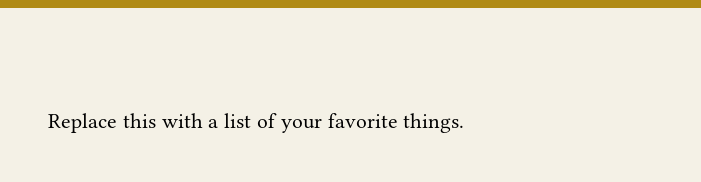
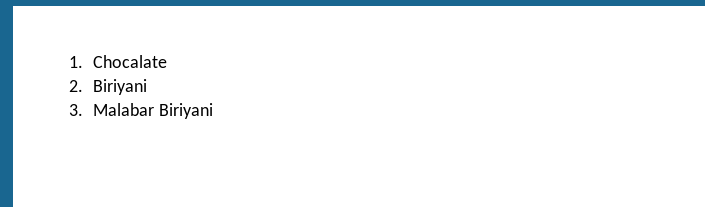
[48,113,465,133] Replace this with a list of your favorite things. -> [69,55,168,68] [69,79,148,95] [69,103,214,119] 1. Chocalate // 2. Biriyani // 3. Malabar Biriyani

